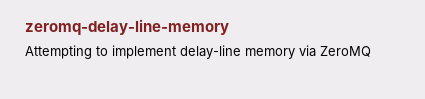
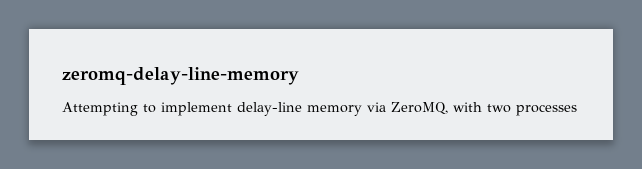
[320,46,371,57] ZeroMQ -> [391,102,577,116] ZeroMQ, with two processes

